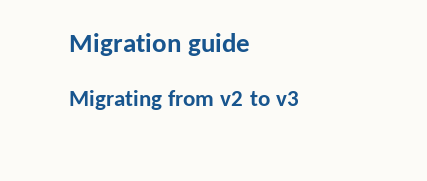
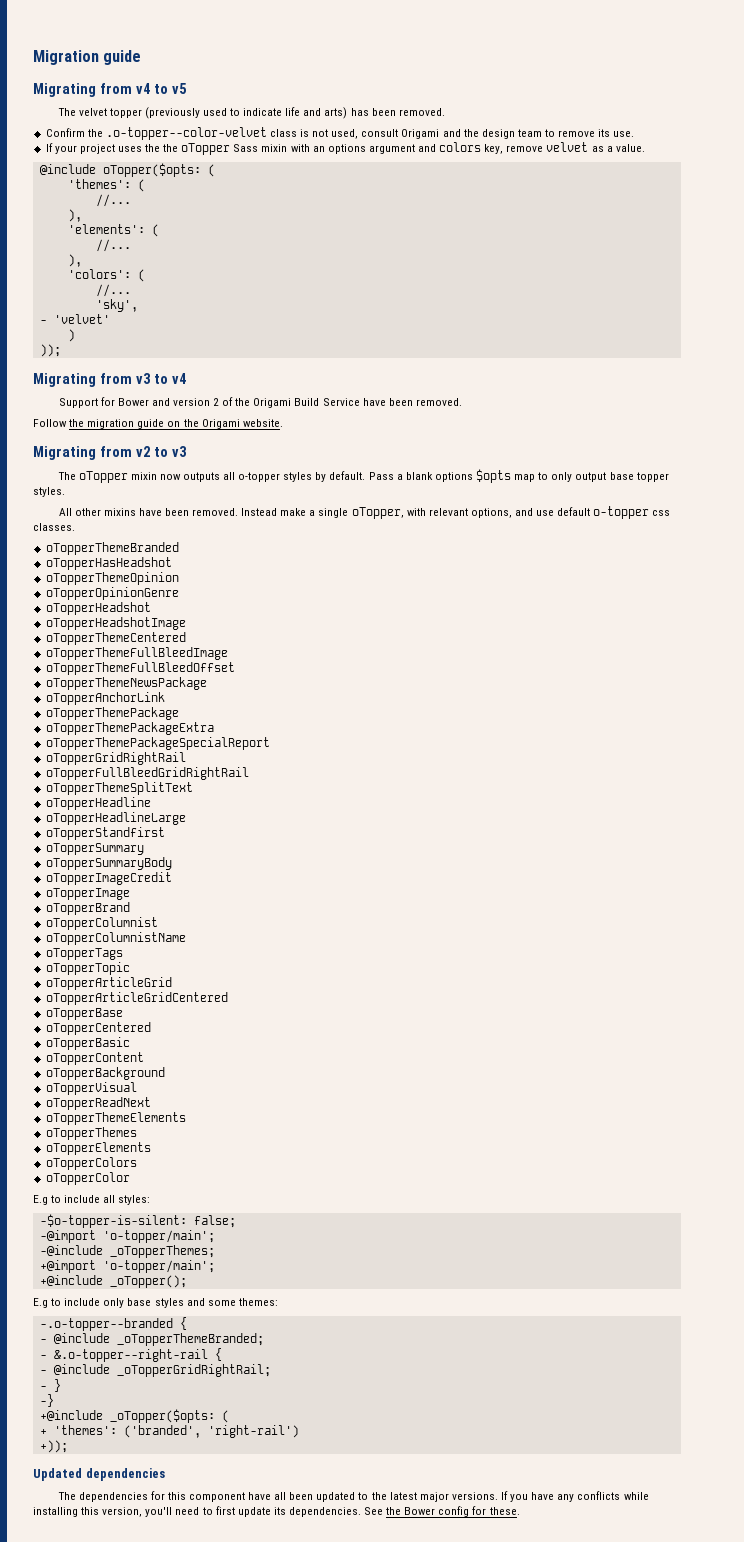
(251, 44) none -> [33,83,187,97] [57,107,445,119] [45,127,635,140] [45,142,645,155] [39,163,215,177] [67,179,145,192] [95,194,131,207] [67,209,82,222] [67,224,159,237] [95,239,131,252] [67,254,82,267] [67,269,145,282] [95,284,131,297] [95,299,138,312] [39,314,110,324] [67,329,75,342] [39,344,61,357] [33,373,186,387] [58,397,462,408] [33,419,283,429] // Migrating from v4 to v5 // The velvet topper (previously used to indicate life and arts) has been removed. // Confirm the .o-topper--color-velvet class is not used, consult Origami and the design team to remove its use. // If your project uses the the oTopper Sass mixin with an options argument and colors key, remove velvet as a value. // @include oTopper($opts: ( // 'themes': ( // //... // ), // 'elements': ( // //... // ), // 'colors': ( // //... // 'sky', // - 'velvet' // ) // )); // Migrating from v3 to v4 // Support for Bower and version 2 of the Origami Build Service have been removed. // Follow the migration guide on the Origami website.
(299, 98) none -> [57,469,669,483] [33,487,65,497] [58,506,671,519] [33,523,75,531] [45,542,179,555] [45,557,172,570] [45,572,179,585] [45,587,179,600] [45,602,151,615] [45,617,186,630] [45,632,186,645] [45,647,228,660] [45,662,235,675] [45,677,207,690] [45,692,165,705] [45,707,179,720] [45,722,214,735] [45,737,270,750] [45,752,186,765] [45,767,249,780] [45,782,193,795] [45,797,151,810] [45,812,186,825] [45,827,165,840] [45,843,144,855] [45,857,172,870] [45,872,172,885] [45,888,130,900] [45,902,130,915] [45,917,158,930] [45,932,186,945] [45,948,123,960] [45,962,130,975] [45,977,172,990] [45,992,228,1005] [45,1008,123,1020] [45,1022,151,1035] [45,1037,130,1050] [45,1052,144,1065] [45,1067,165,1080] [45,1082,137,1095] [45,1097,151,1110] [45,1112,186,1125] [45,1127,137,1140] [45,1142,151,1155] [45,1157,137,1170] [45,1172,130,1185] [33,1195,151,1205] [39,1214,236,1228] [39,1230,215,1243] [39,1245,215,1258] [39,1260,215,1273] [39,1275,187,1288] [33,1298,278,1308] [39,1317,187,1331] [39,1333,264,1346] [39,1348,222,1362] [39,1364,271,1377] [39,1379,61,1392] [39,1394,54,1407] [39,1409,229,1423] [39,1425,299,1438] [39,1440,68,1453] [33,1468,165,1481] [57,1491,649,1502] [33,1506,520,1517] // The oTopper mixin now outputs all o-topper styles by default. Pass a blank options $opts map to only output base topper styles. // All other mixins have been removed. Instead make a single oTopper, with relevant options, and use default o-topper css classes. // oTopperThemeBranded // oTopperHasHeadshot // oTopperThemeOpinion // oTopperOpinionGenre // oTopperHeadshot // oTopperHeadshotImage // oTopperThemeCentered // oTopperThemeFullBleedImage // oTopperThemeFullBleedOffset // oTopperThemeNewsPackage // oTopperAnchorLink // oTopperThemePackage // oTopperThemePackageExtra // oTopperThemePackageSpecialReport // oTopperGridRightRail // oTopperFullBleedGridRightRail // oTopperThemeSplitText // oTopperHeadline // oTopperHeadlineLarge // oTopperStandfirst // oTopperSummary // oTopperSummaryBody // oTopperImageCredit // oTopperImage // oTopperBrand // oTopperColumnist // oTopperColumnistName // oTopperTags // oTopperTopic // oTopperArticleGrid // oTopperArticleGridCentered // oTopperBase // oTopperCentered // oTopperBasic // oTopperContent // oTopperBackground // oTopperVisual // oTopperReadNext // oTopperThemeElements // oTopperThemes // oTopperElements // oTopperColors // oTopperColor // E.g to include all styles: // -$o-topper-is-silent: false; // -@import 'o-topper/main'; // -@include _oTopperThemes; // +@import 'o-topper/main'; // +@include _oTopper(); // E.g to include only base styles and some themes: // -.o-topper--branded { // - @include _oTopperThemeBranded; // - &.o-topper--right-rail { // - @include _oTopperGridRightRail; // - } // -} // +@include _oTopper($opts: ( // + 'themes': ('branded', 'right-rail') // +)); // Updated dependencies // The dependencies for this component have all been updated to the latest major versions. If you have any conflicts while installing this version, you'll need to first update its dependencies. See the Bower config for these.

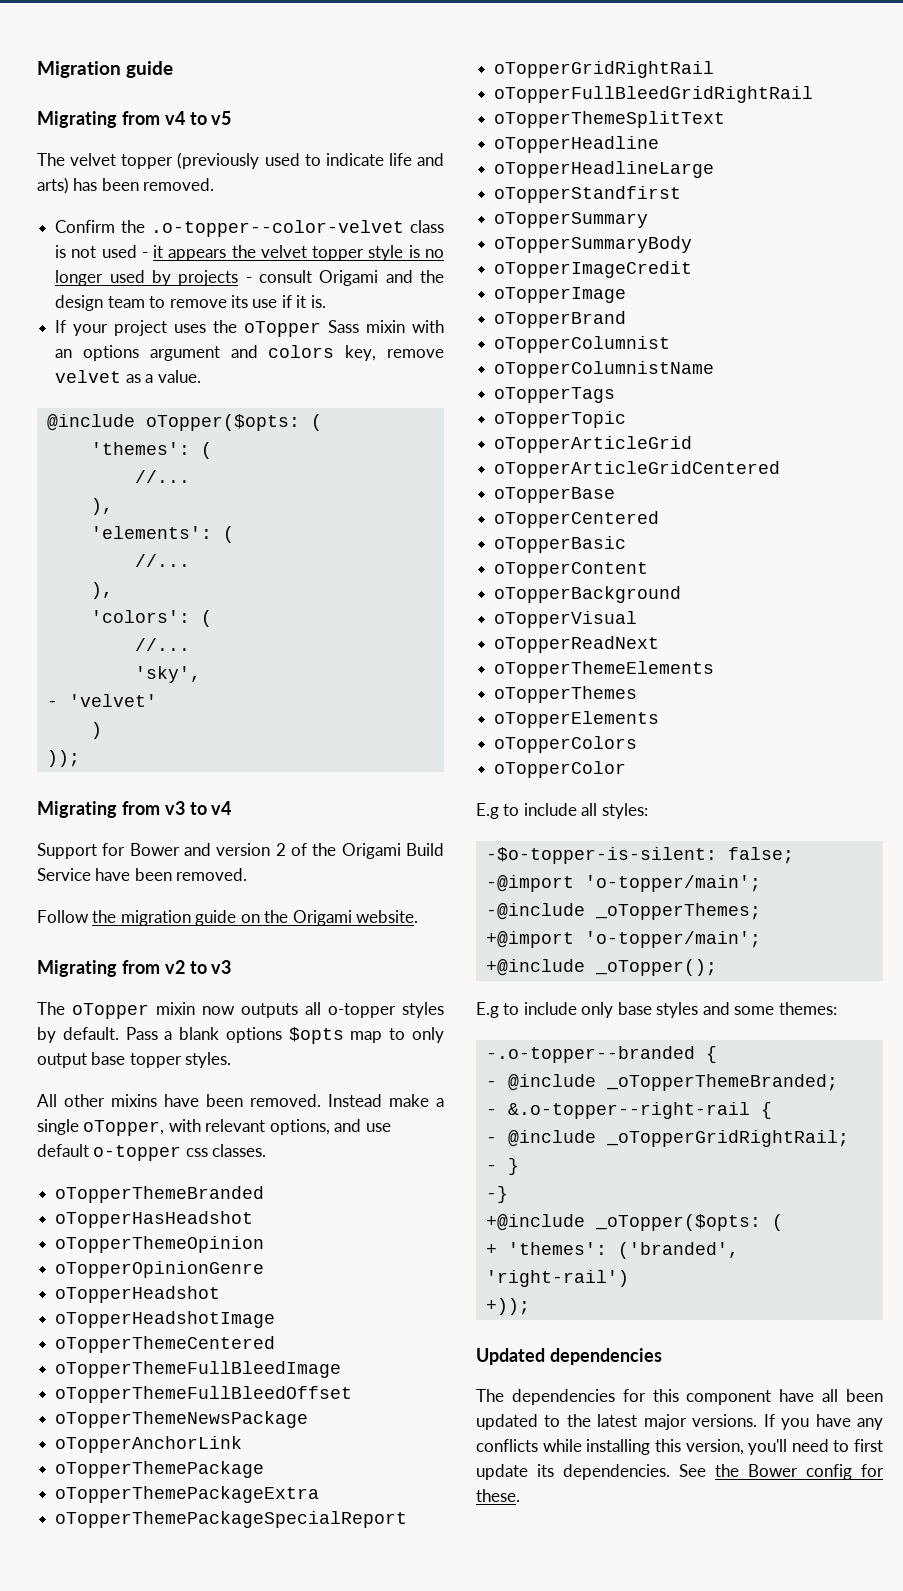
[331,129,359,139] used, -> [101,245,444,261] [55,270,252,286] used - it appears the velvet topper style is no longer used by projects -
[613,131,635,137] use. -> [252,295,326,308] use if it is.
[163,144,179,152] the -> (238, 326) none

